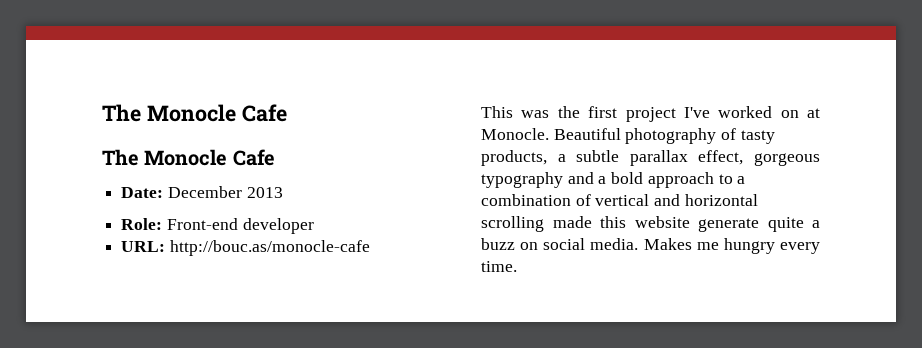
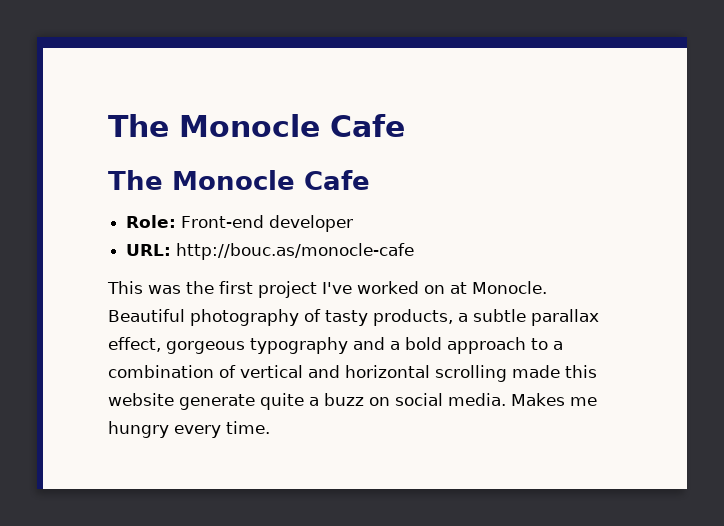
[121,186,283,198] // Date: December 2013 -> (370, 180) none

